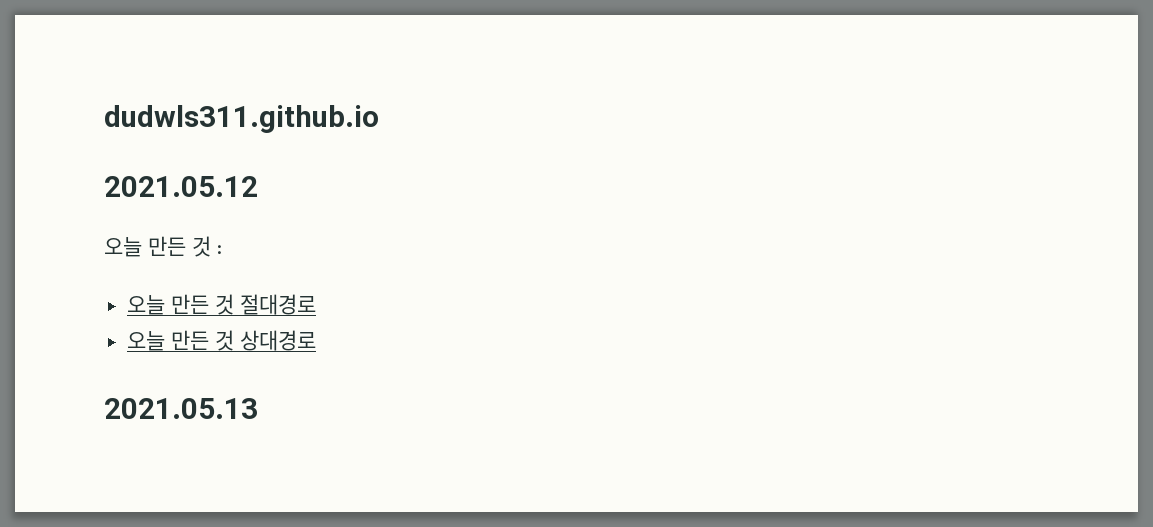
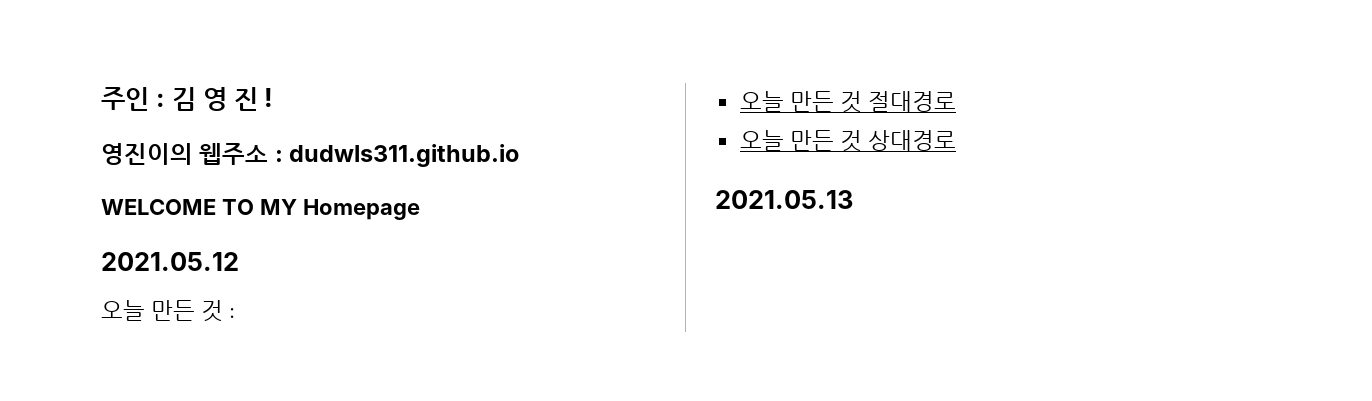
[104,105,379,133] dudwls311.github.io -> [101,87,274,111] [101,143,520,167] [101,199,420,220] 주인 : 김 영 진 ! // 영진이의 웹주소 : dudwls311.github.io // WELCOME TO MY Homepage

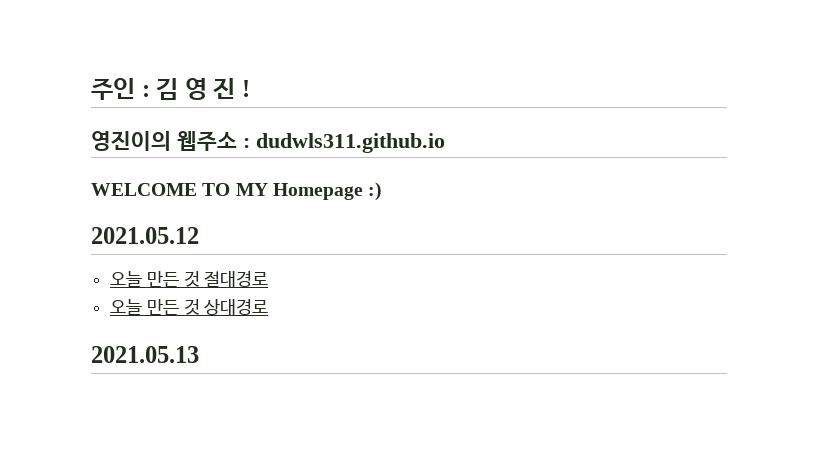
(420, 209) none -> [368,182,383,201] :)
[101,300,236,322] // 오늘 만든 것 : -> (199, 235) none

